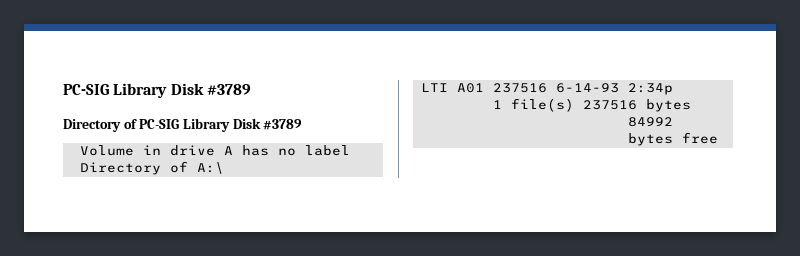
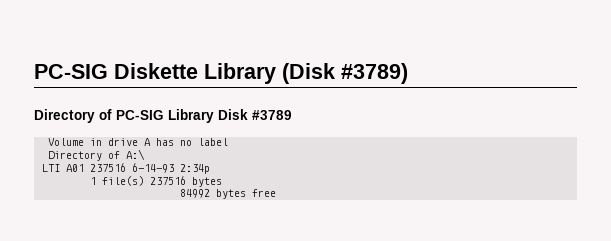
[63,83,251,98] PC-SIG Library Disk #3789 -> [34,63,408,84] PC-SIG Diskette Library (Disk #3789)

